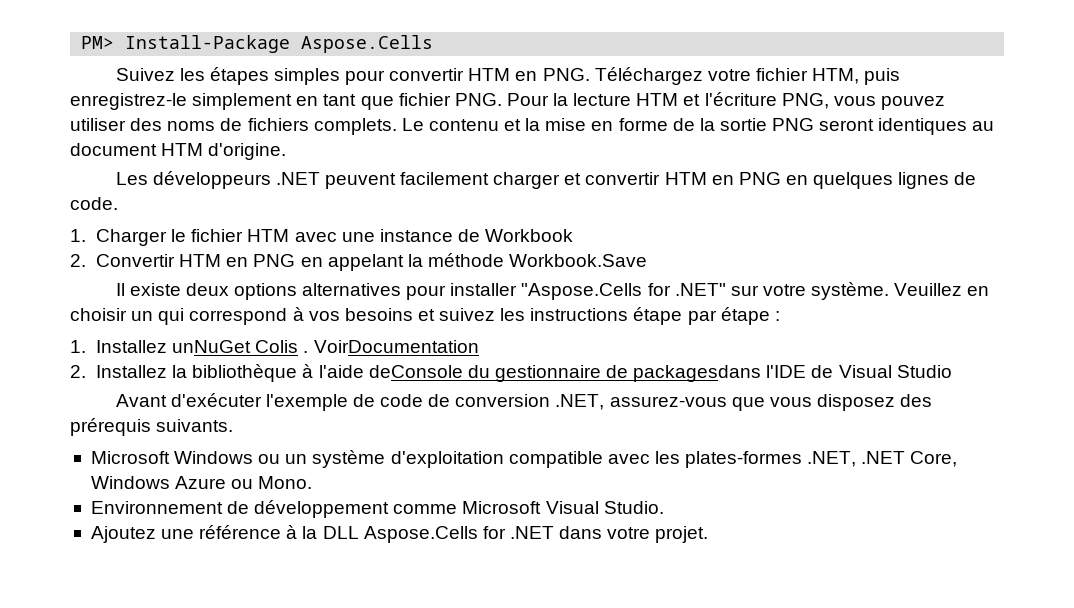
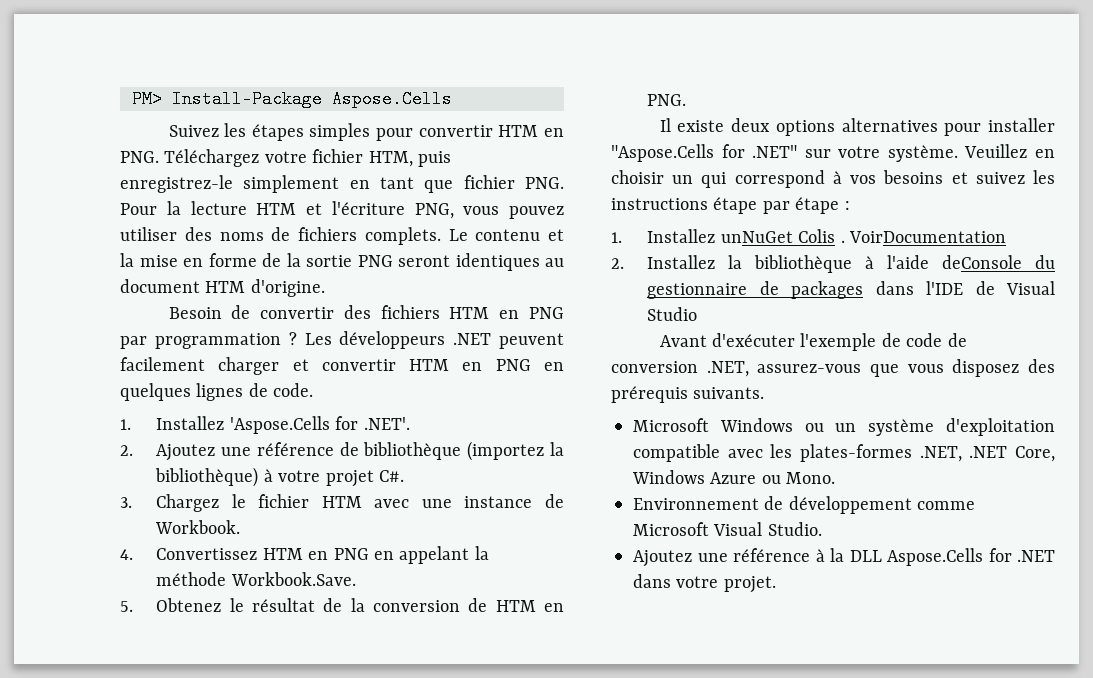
(287, 151) none -> [168,305,564,319] [120,332,297,349] Besoin de convertir des fichiers HTM en PNG par programmation ?
[96,229,168,246] Charger -> [156,416,410,434] [120,441,564,461] [155,467,405,487] [120,494,220,512] Installez 'Aspose.Cells for .NET'. // 2. Ajoutez une référence de bibliothèque (importez la bibliothèque) à votre projet C#. // 3. Chargez
[485,229,574,242] [70,254,176,267] Workbook // 2. Convertir -> [155,520,241,534] [120,548,258,560] Workbook. // 4. Convertissez
[509,254,648,267] Workbook.Save -> [230,572,356,586] [120,598,564,612] [647,94,687,106] Workbook.Save. // 5. Obtenez le résultat de la conversion de HTM en PNG.
[633,365,762,382] packagesdans -> [791,281,914,299] packages dans

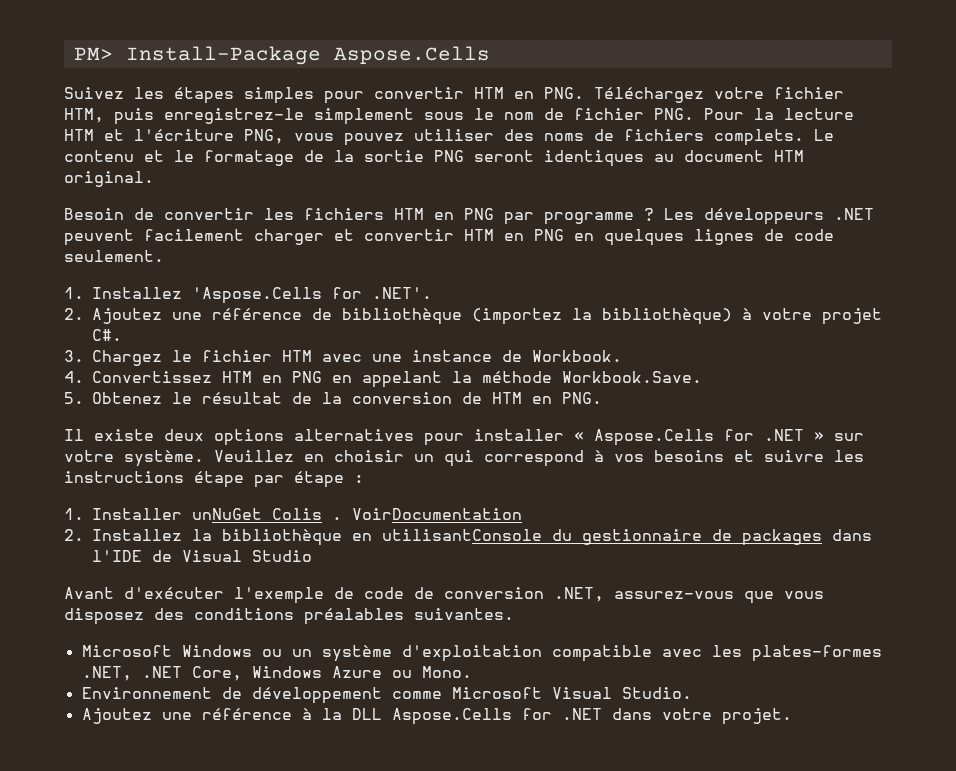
[349,177,454,193] en tant que -> [424,108,564,120] sous le nom de
[120,253,257,267] la mise en forme -> [174,150,294,166] le formatage
[250,279,325,297] d'origine. -> [64,171,154,187] original.
[343,305,371,319] des -> [264,208,294,220] les
[154,333,281,349] programmation -> [544,212,634,225] programme
[273,383,314,397] code. -> [794,229,834,241] [64,250,164,262] code seulement.
[611,144,798,162] "Aspose.Cells for .NET" -> [574,429,824,446] « Aspose.Cells for .NET »
[975,172,1025,184] suivez -> [764,450,824,462] suivre
[647,229,716,243] Installez -> [92,508,182,520] Installer
[865,255,1023,269] à l'aide deConsole -> [352,529,542,541] en utilisantConsole
[611,386,765,403] prérequis suivants. -> [194,608,514,625] conditions préalables suivantes.

